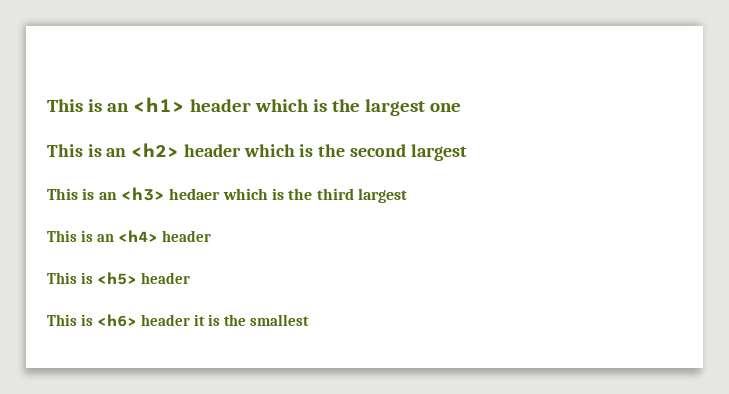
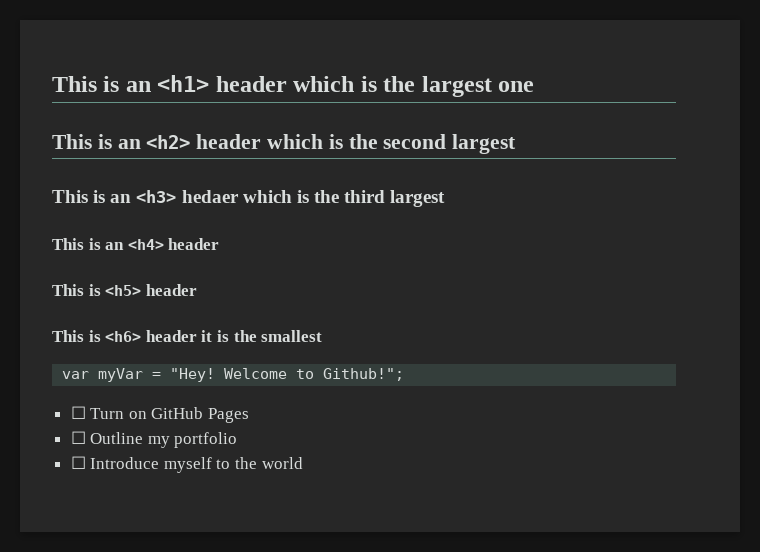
(310, 320) none -> [62,368,405,382] [70,406,250,423] [70,431,238,448] [70,456,303,473] // var myVar = "Hey! Welcome to Github!"; // ☐ Turn on GitHub Pages // ☐ Outline my portfolio // ☐ Introduce myself to the world

